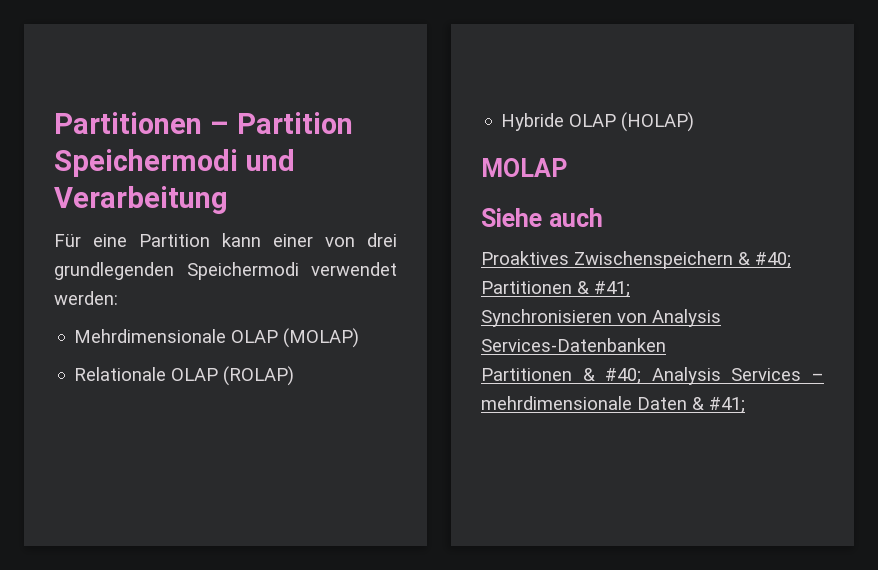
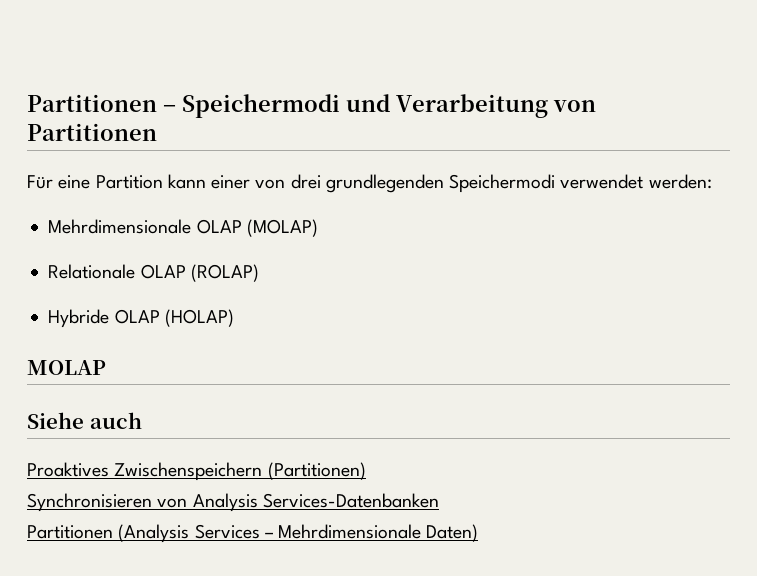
[236,112,353,134] Partition -> (176, 108) none
(228, 200) none -> [553,100,596,112] [27,123,157,141] von Partitionen
[738,252,791,268] [481,281,630,297] & #40; Partitionen & #41; -> [267,462,366,480] (Partitionen)
[582,367,824,385] [481,396,745,413] & #40; Analysis Services – mehrdimensionale Daten & #41; -> [118,524,479,543] (Analysis Services – Mehrdimensionale Daten)

